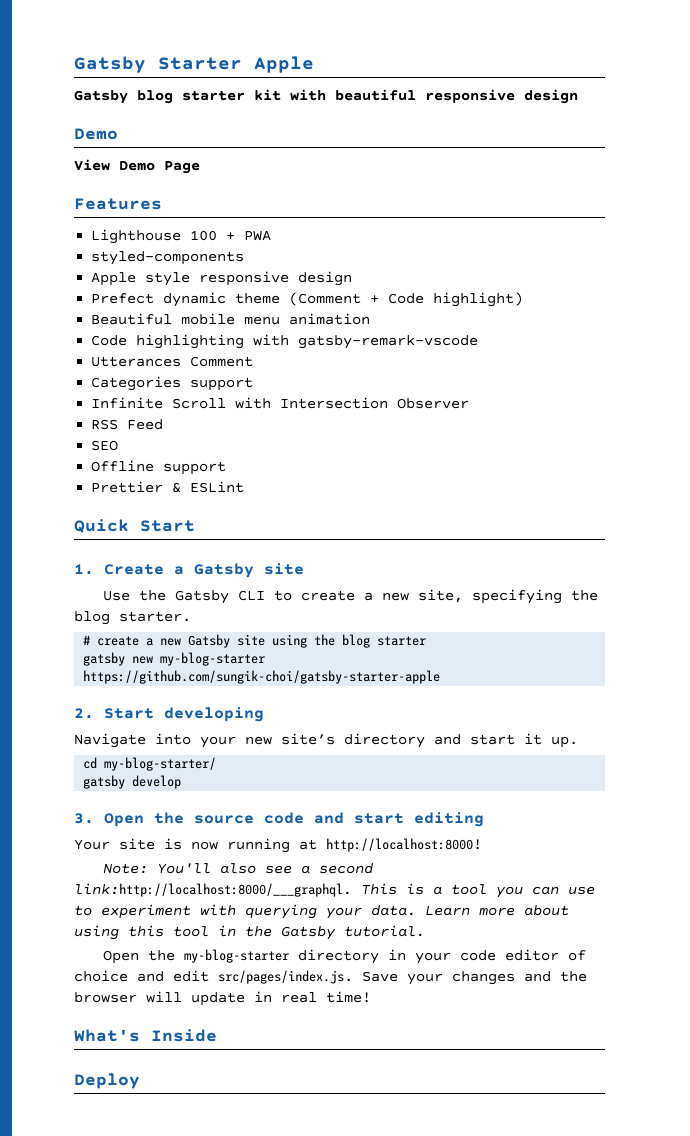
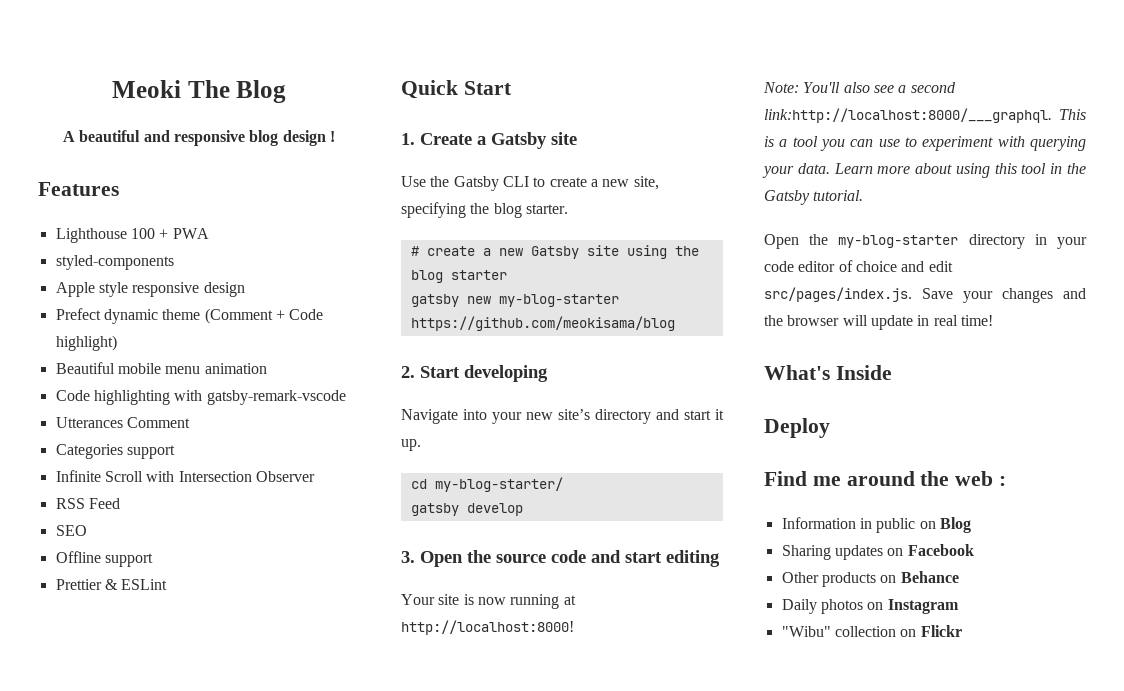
[74,56,314,73] [74,89,578,104] [74,128,118,140] [74,159,200,174] Gatsby Starter Apple // Gatsby blog starter kit with beautiful responsive design // Demo // View Demo Page -> [111,80,287,103] [63,130,335,146] Meoki The Blog // A beautiful and responsive blog design !
[83,670,441,684] https://github.com/sungik-choi/gatsby-starter-apple -> [410,316,675,331] https://github.com/meokisama/blog
(140, 1081) none -> [764,471,1007,486] [781,517,971,533] [781,544,974,560] [781,571,959,587] [781,599,959,614] [781,625,962,637] // Find me around the web : // Information in public on Blog // Sharing updates on Facebook // Other products on Behance // Daily photos on Instagram // "Wibu" collection on Flickr

